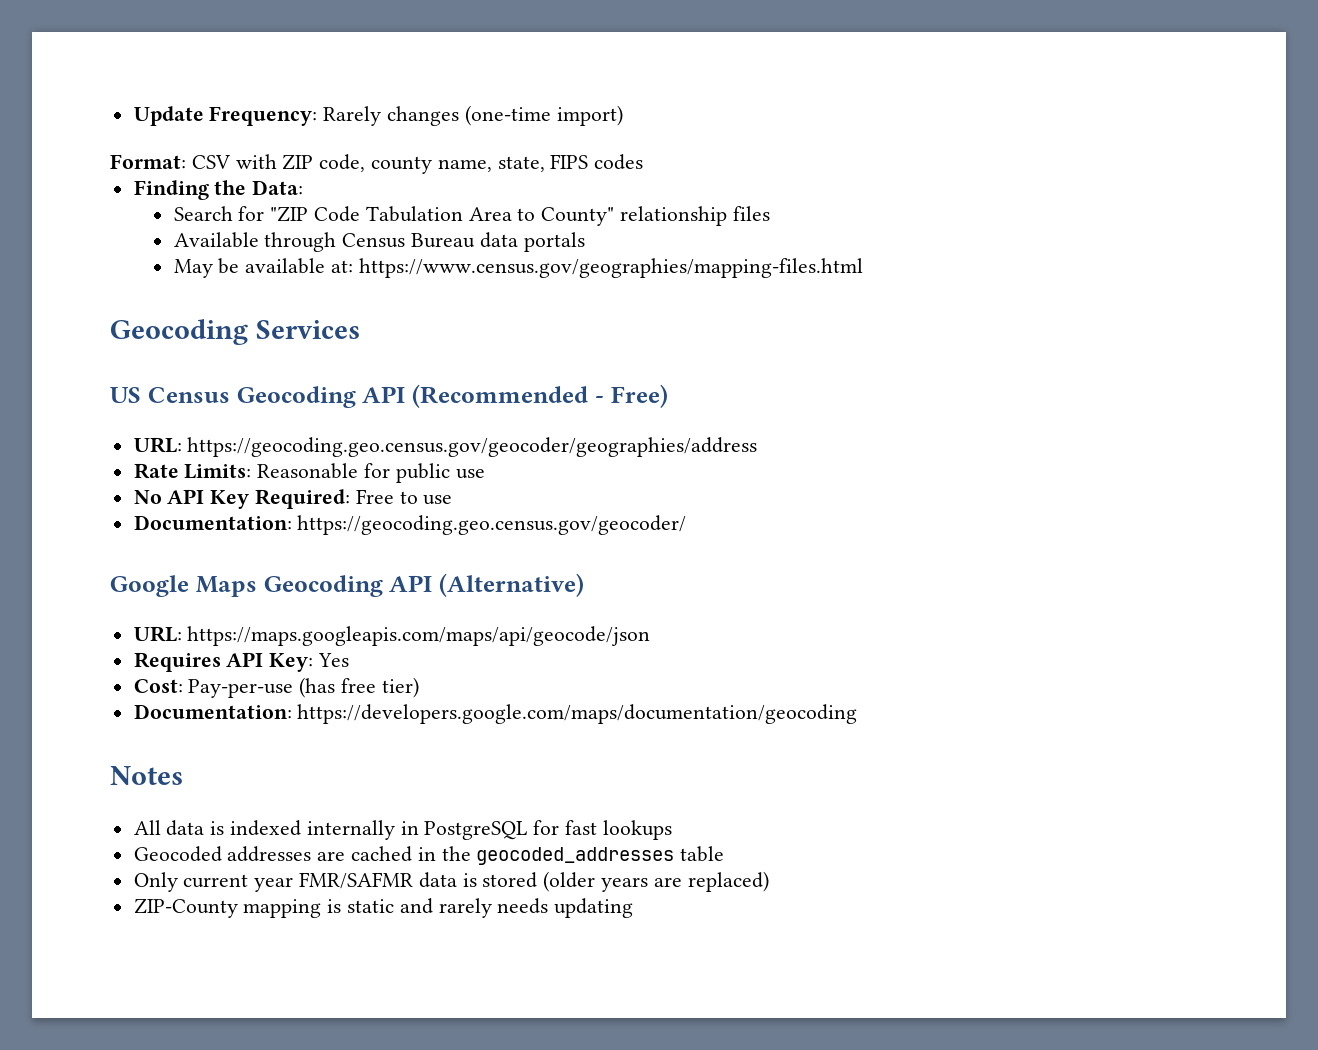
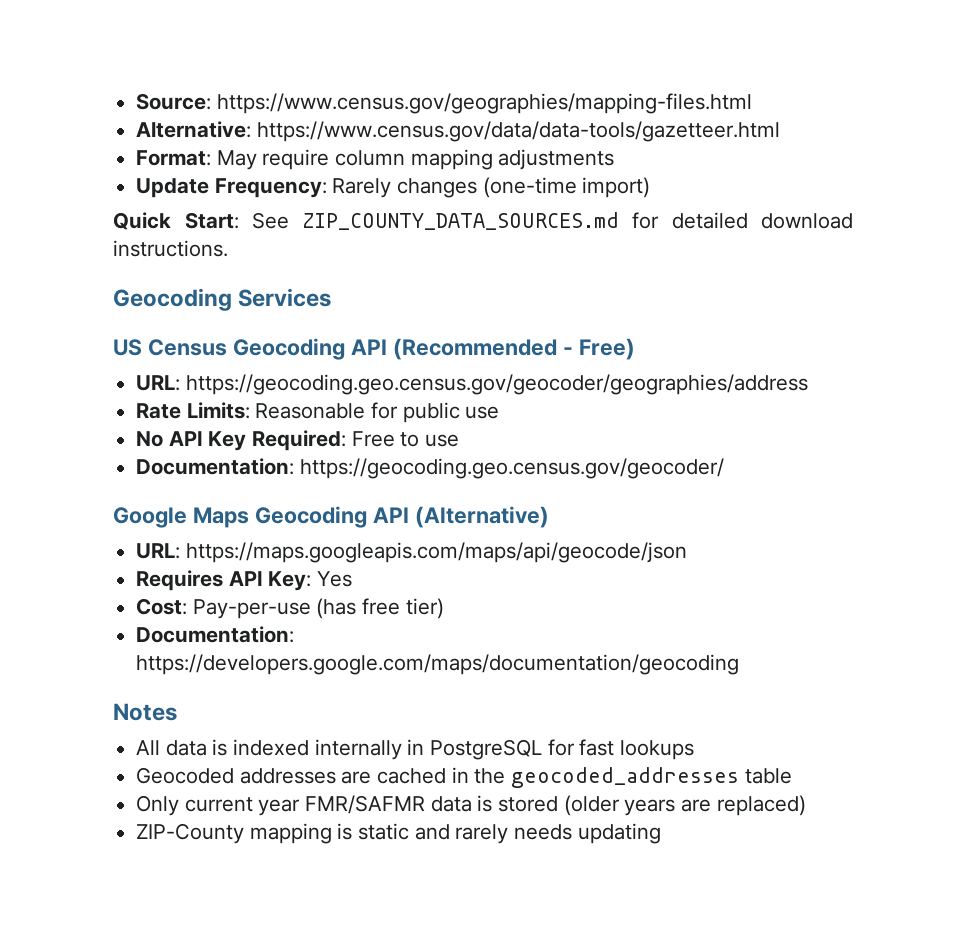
(133, 116) none -> [136,93,752,114] [136,121,780,142] [136,149,615,170] Source: https://www.census.gov/geographies/mapping-files.html // Alternative: https://www.census.gov/data/data-tools/gazetteer.html // Format: May require column mapping adjustments //
[110,154,644,174] [133,180,304,200] [173,206,770,226] [173,232,585,252] [173,258,863,278] Format: CSV with ZIP code, county name, state, FIPS codes // Finding the Data: // Search for "ZIP Code Tabulation Area to County" relationship files // Available through Census Bureau data portals // May be available at: https://www.census.gov/geographies/mapping-files.html -> [113,212,853,230] [113,240,228,257] Quick Start: See ZIP_COUNTY_DATA_SOURCES.md for detailed download instructions.

